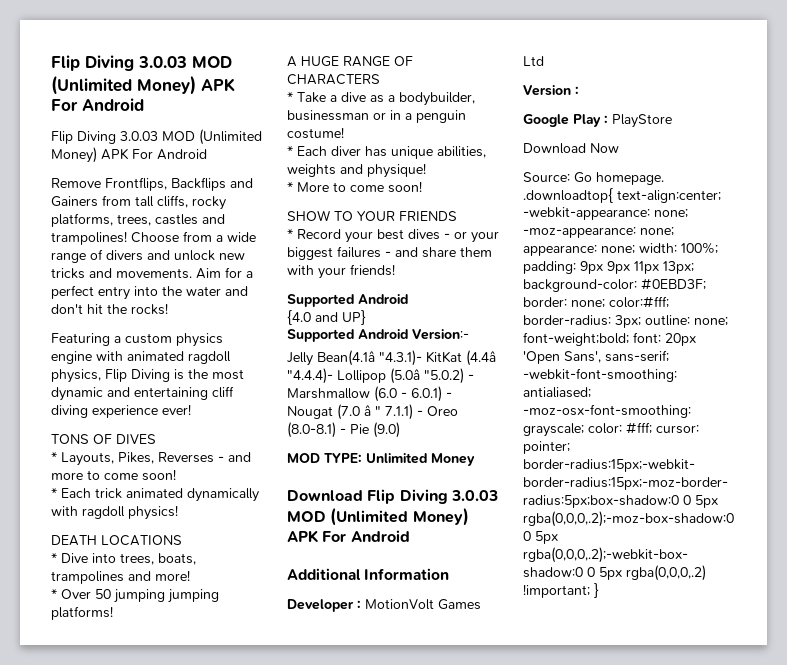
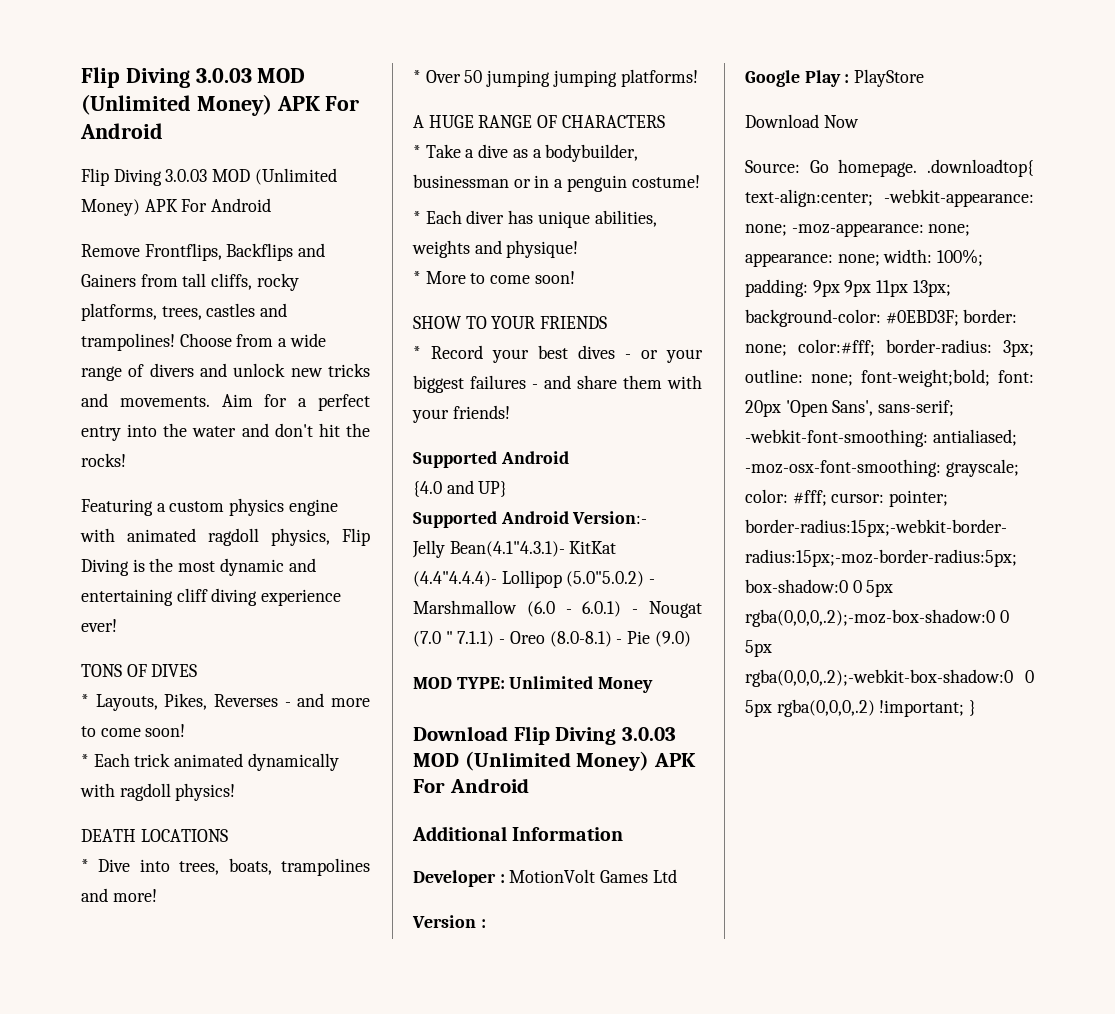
[317,350,496,366] [287,368,464,384] Bean(4.1â "4.3.1)- KitKat (4.4â "4.4.4)- Lollipop (5.0â "5.0.2) -> [449,541,617,557] [413,570,645,588] Bean(4.1"4.3.1)- KitKat (4.4"4.4.4)- Lollipop (5.0"5.0.2)
[364,405,371,416] â -> (441, 639) none

